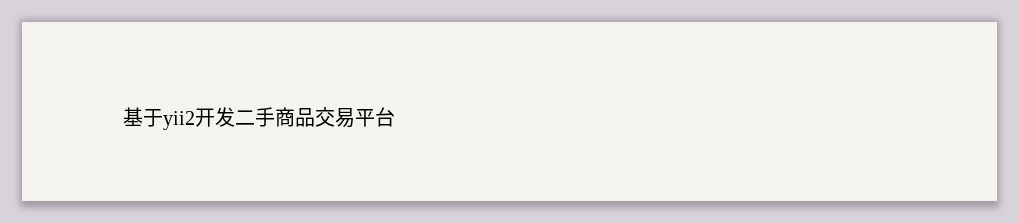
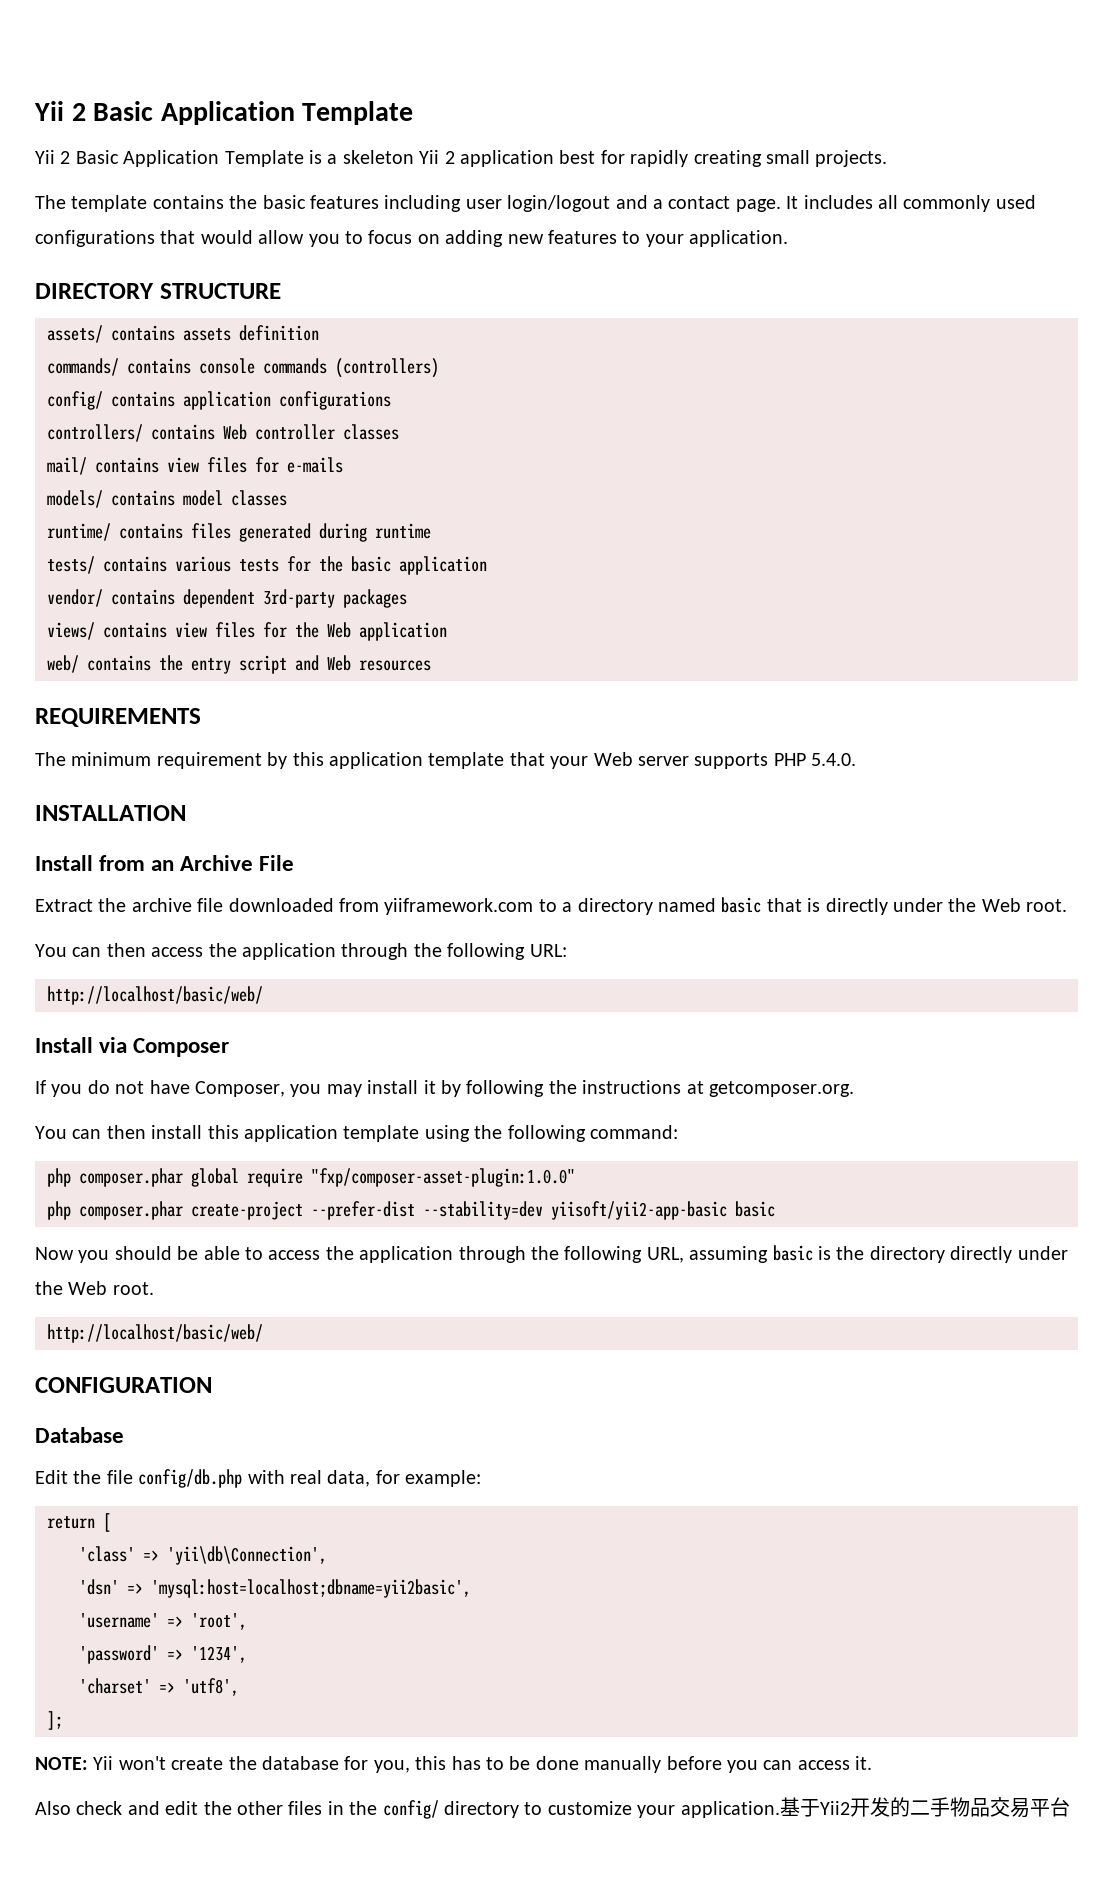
[123,107,295,130] 基于yii2开发二手商 -> [34,101,414,125] [35,150,888,167] [35,195,1036,212] [35,230,789,247] [35,283,281,299] [47,325,319,343] [47,358,439,378] [47,391,391,410] [47,424,399,442] [47,457,343,475] [47,490,287,508] [47,523,431,542] [47,556,487,575] [47,589,407,608] [47,622,447,641] [47,655,431,674] [35,708,201,727] [35,752,857,769] [35,805,186,821] [35,855,295,871] [35,897,1068,915] [35,943,567,960] [47,986,263,1005] [35,1037,230,1057] [35,1080,854,1097] [35,1125,678,1142] [47,1168,575,1187] [47,1201,775,1220] [35,1245,1068,1263] [35,1281,154,1295] [47,1324,263,1343] [35,1377,212,1393] [35,1427,124,1443] [35,1469,482,1488] [47,1513,111,1532] [79,1546,327,1565] [79,1579,471,1598] [79,1613,247,1630] [79,1645,247,1664] [79,1678,239,1696] [47,1711,63,1730] [35,1756,873,1773] [35,1797,970,1819] Yii 2 Basic Application Template // Yii 2 Basic Application Template is a skeleton Yii 2 application best for rapidly creating small projects. // The template contains the basic features including user login/logout and a contact page. It includes all commonly used configurations that would allow you to focus on adding new features to your application. // DIRECTORY STRUCTURE // assets/ contains assets definition // commands/ contains console commands (controllers) // config/ contains application configurations // controllers/ contains Web controller classes // mail/ contains view files for e-mails // models/ contains model classes // runtime/ contains files generated during runtime // tests/ contains various tests for the basic application // vendor/ contains dependent 3rd-party packages // views/ contains view files for the Web application // web/ contains the entry script and Web resources // REQUIREMENTS // The minimum requirement by this application template that your Web server supports PHP 5.4.0. // INSTALLATION // Install from an Archive File // Extract the archive file downloaded from yiiframework.com to a directory named basic that is directly under the Web root. // You can then access the application through the following URL: // http://localhost/basic/web/ // Install via Composer // If you do not have Composer, you may install it by following the instructions at getcomposer.org. // You can then install this application template using the following command: // php composer.phar global require "fxp/composer-asset-plugin:1.0.0" // php composer.phar create-project --prefer-dist --stability=dev yiisoft/yii2-app-basic basic // Now you should be able to access the application through the following URL, assuming basic is the directory directly under the Web root. // http://localhost/basic/web/ // CONFIGURATION // Database // Edit the file config/db.php with real data, for example: // return [ // 'class' => 'yii\db\Connection', // 'dsn' => 'mysql:host=localhost;dbname=yii2basic', // 'username' => 'root', // 'password' => '1234', // 'charset' => 'utf8', // ]; // NOTE: Yii won't create the database for you, this has to be done manually before you can access it. // Also check and edit the other files in the config/ directory to customize your application.基于Yii2开发的二手物

